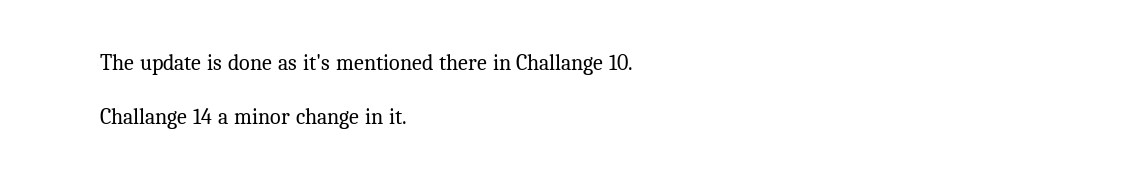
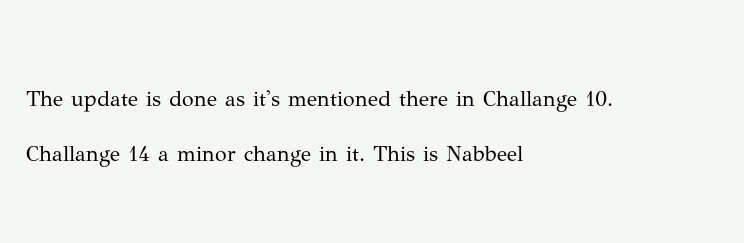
(407, 116) none -> [373,146,523,161] This is Nabbeel

